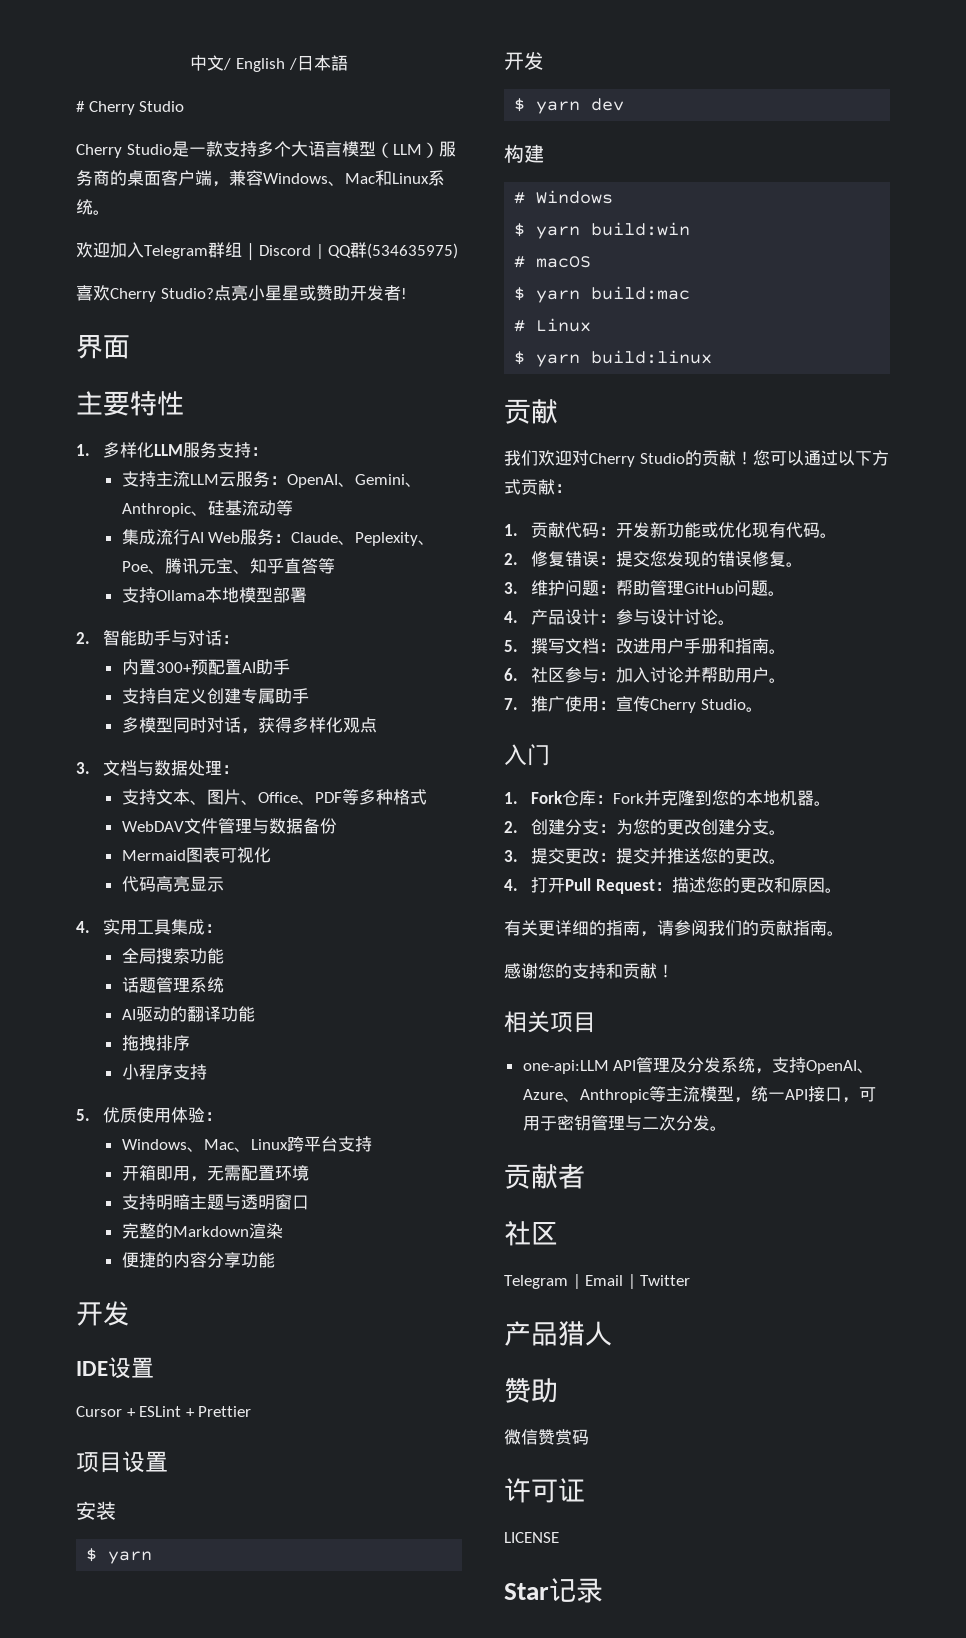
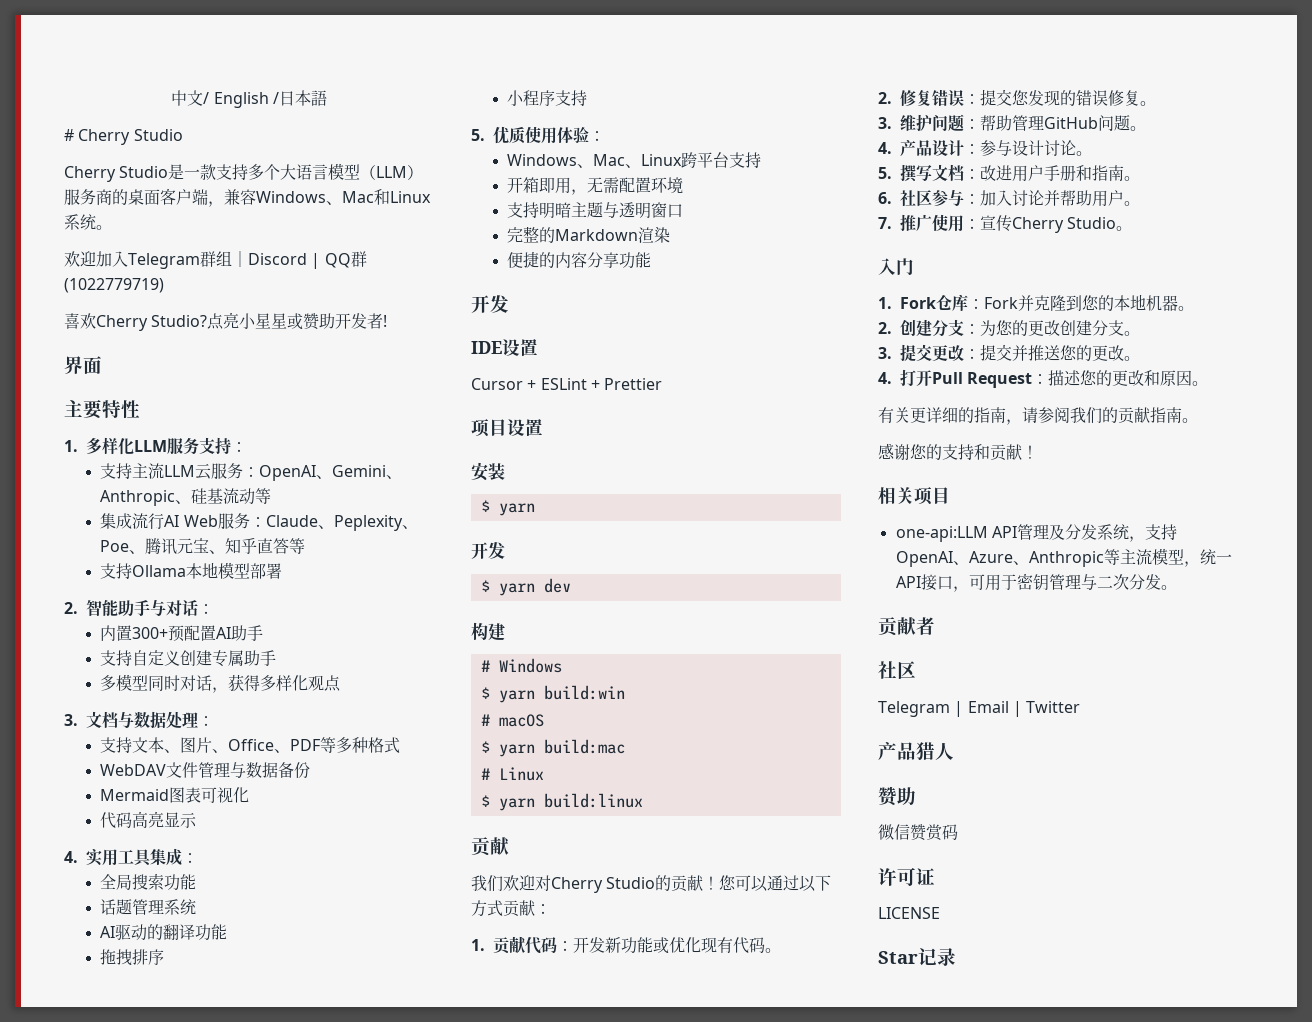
[367,243,459,259] (534635975) -> [64,278,164,293] (1022779719)

